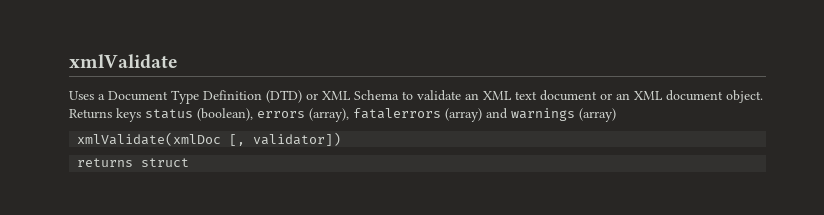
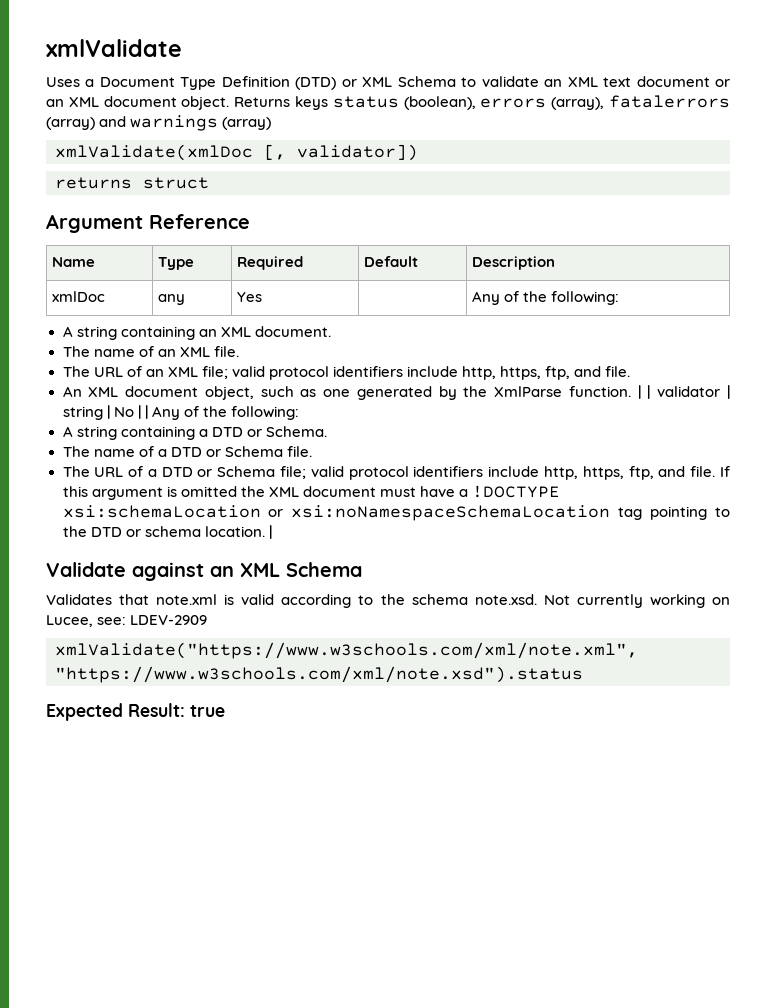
(190, 162) none -> [46,214,250,233] [52,257,96,267] [158,257,195,270] [237,256,304,270] [364,256,419,267] [472,256,556,270] [52,291,106,302] [158,294,186,305] [237,292,263,302] [472,291,620,305] [62,326,331,340] [62,346,239,357] [62,366,631,380] [62,385,730,400] [62,405,299,420] [62,426,327,440] [62,446,312,457] [62,466,730,480] [62,485,560,500] [62,505,730,521] [62,525,272,539] [46,562,362,581] [46,594,731,608] [46,615,208,627] [55,642,638,659] [55,666,583,683] [46,703,225,721] // Argument Reference // Name | Type | Required | Default | Description // xmlDoc | any | Yes | | Any of the following: // A string containing an XML document. // The name of an XML file. // The URL of an XML file; valid protocol identifiers include http, https, ftp, and file. // An XML document object, such as one generated by the XmlParse function. | | validator | string | No | | Any of the following: // A string containing a DTD or Schema. // The name of a DTD or Schema file. // The URL of a DTD or Schema file; valid protocol identifiers include http, https, ftp, and file. If this argument is omitted the XML document must have a !DOCTYPE xsi:schemaLocation or xsi:noNamespaceSchemaLocation tag pointing to the DTD or schema location. | // Validate against an XML Schema // Validates that note.xml is valid according to the schema note.xsd. Not currently working on Lucee, see: LDEV-2909 // xmlValidate("https://www.w3schools.com/xml/note.xml", "https://www.w3schools.com/xml/note.xsd").status // Expected Result: true

